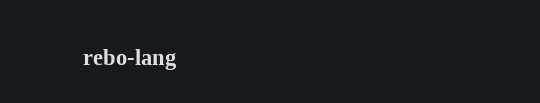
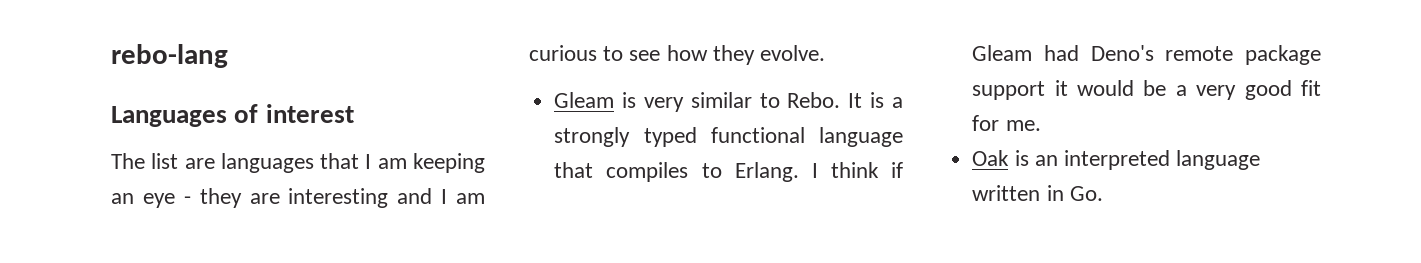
(177, 59) none -> [111,104,354,127] [111,153,485,173] [111,188,485,208] [529,45,826,65] [554,92,903,112] [554,127,903,147] [554,162,903,182] [972,45,1321,65] [972,80,1321,100] [972,115,1041,131] [972,150,1261,170] [972,185,1103,201] // Languages of interest // The list are languages that I am keeping an eye - they are interesting and I am curious to see how they evolve. // Gleam is very similar to Rebo. It is a strongly typed functional language that compiles to Erlang. I think if Gleam had Deno's remote package support it would be a very good fit for me. // Oak is an interpreted language written in Go.

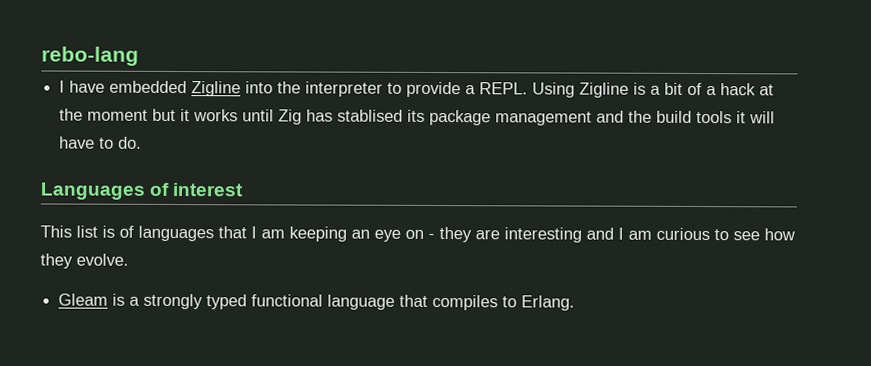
(228, 56) none -> [59,80,775,98] [59,108,776,126] [59,136,143,149] // I have embedded Zigline into the interpreter to provide a REPL. Using Zigline is a bit of a hack at the moment but it works until Zig has stablised its package management and the build tools it will have to do.
[111,153,215,169] The list are -> [40,225,134,238] This list is of
(175, 200) none -> [405,229,424,239] on
[643,92,885,112] very similar to Rebo. It is -> (126, 299) none
[811,162,903,178] [972,45,1321,65] [972,80,1321,100] [972,115,1041,131] [972,150,1261,170] [972,185,1103,201] I think if Gleam had Deno's remote package support it would be a very good fit for me. // Oak is an interpreted language written in Go. -> (576, 303) none

